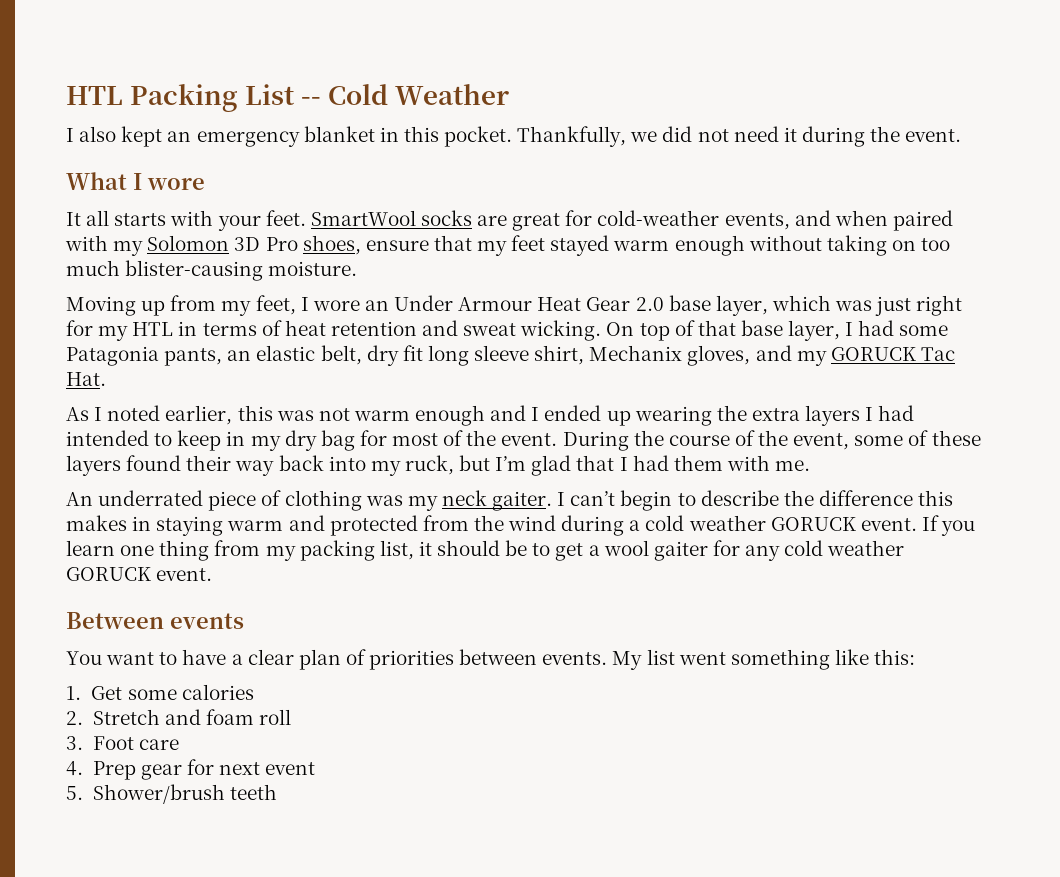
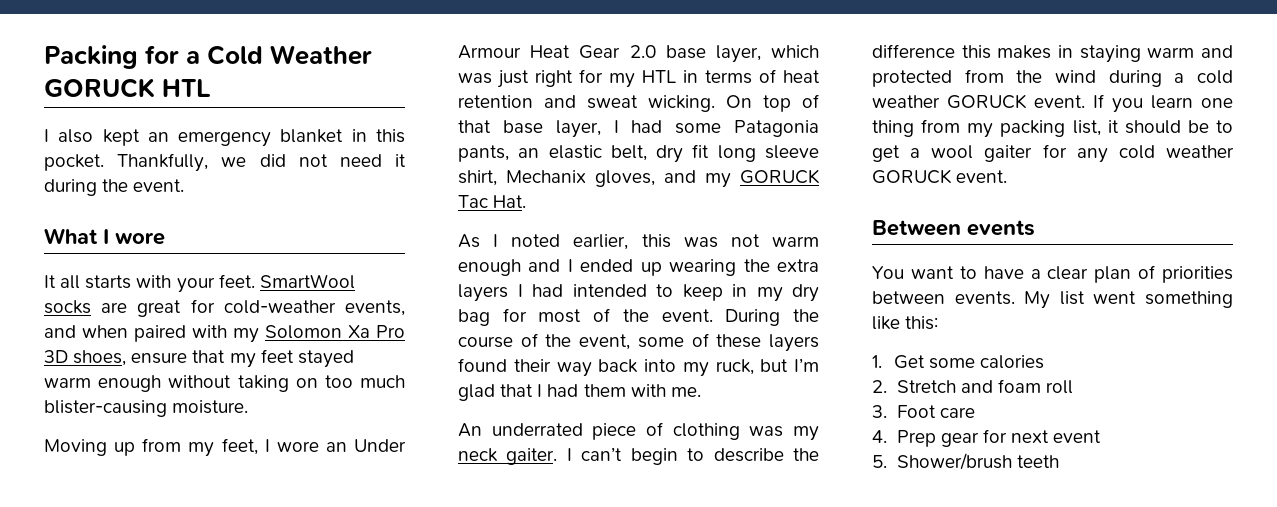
[66,84,322,112] HTL Packing List -- -> [44,45,201,69] Packing for a
(510, 94) none -> [44,78,211,98] GORUCK HTL
[234,237,298,251] 3D Pro -> [348,325,405,338] [44,350,68,363] Xa Pro 3D

